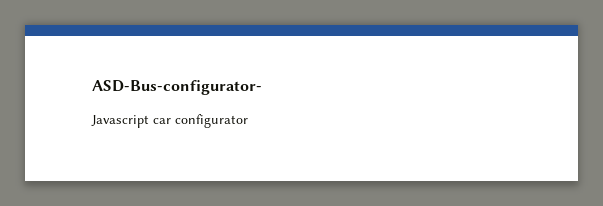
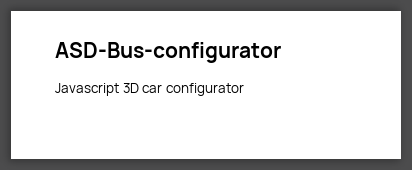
[92,80,262,95] ASD-Bus-configurator- -> [55,42,281,63] ASD-Bus-configurator
(149, 121) none -> [122,83,139,93] 3D

